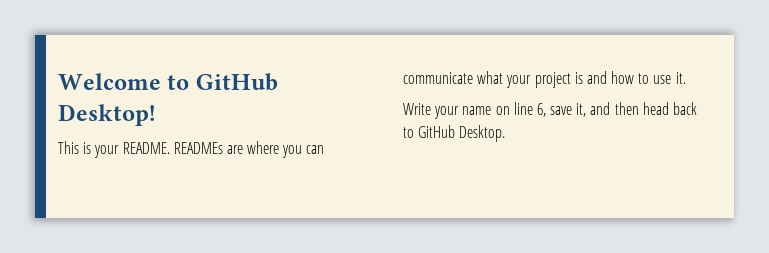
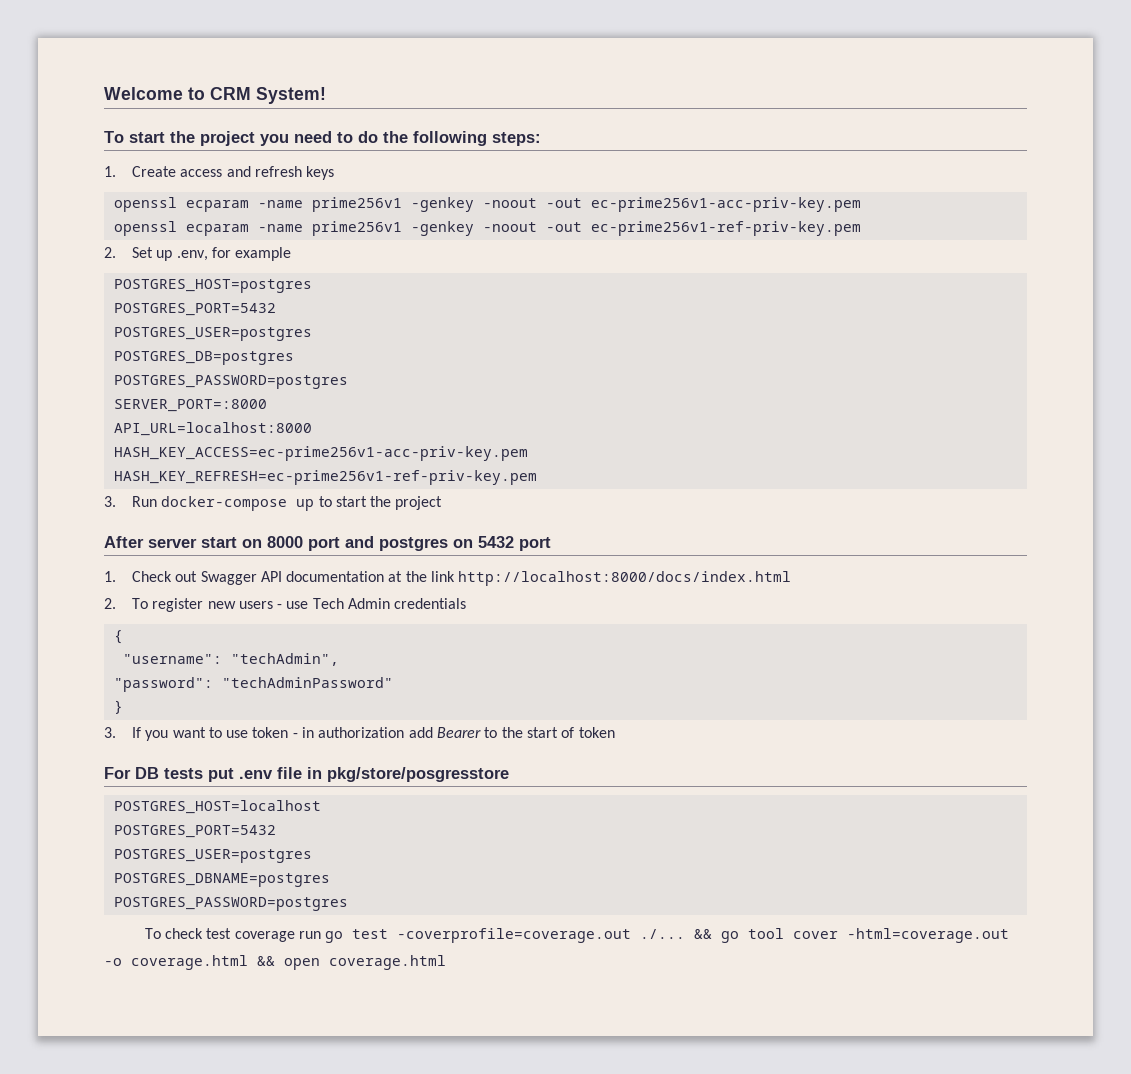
[195,73,278,91] [58,104,155,126] [58,141,325,158] [403,71,686,88] [403,102,698,119] [403,125,506,142] GitHub Desktop! // This is your README. READMEs are where you can communicate what your project is and how to use it. // Write your name on line 6, save it, and then head back to GitHub Desktop. -> [210,87,326,104] [104,131,541,146] [104,166,335,180] [113,197,861,212] [113,221,861,236] [104,247,292,261] [113,279,312,293] [113,303,276,316] [113,327,312,341] [113,351,294,365] [113,375,348,389] [113,399,267,412] [113,422,312,436] [113,446,528,461] [113,470,537,485] [104,496,443,511] [104,536,551,551] [104,571,792,586] [104,598,467,612] [113,630,123,644] [122,653,339,666] [113,677,393,692] [113,700,123,714] [104,727,615,741] [104,767,509,782] [113,800,321,814] [113,825,276,838] [113,849,312,863] [113,873,330,887] [113,897,348,911] [144,928,1010,943] [104,955,446,970] CRM System! // To start the project you need to do the following steps: // 1. Create access and refresh keys // openssl ecparam -name prime256v1 -genkey -noout -out ec-prime256v1-acc-priv-key.pem // openssl ecparam -name prime256v1 -genkey -noout -out ec-prime256v1-ref-priv-key.pem // 2. Set up .env, for example // POSTGRES_HOST=postgres // POSTGRES_PORT=5432 // POSTGRES_USER=postgres // POSTGRES_DB=postgres // POSTGRES_PASSWORD=postgres // SERVER_PORT=:8000 // API_URL=localhost:8000 // HASH_KEY_ACCESS=ec-prime256v1-acc-priv-key.pem // HASH_KEY_REFRESH=ec-prime256v1-ref-priv-key.pem // 3. Run docker-compose up to start the project // After server start on 8000 port and postgres on 5432 port // 1. Check out Swagger API documentation at the link http://localhost:8000/docs/index.html // 2. To register new users - use Tech Admin credentials // { // "username": "techAdmin", // "password": "techAdminPassword" // } // 3. If you want to use token - in authorization add Bearer to the start of token // For DB tests put .env file in pkg/store/posgresstore // POSTGRES_HOST=localhost // POSTGRES_PORT=5432 // POSTGRES_USER=postgres // POSTGRES_DBNAME=postgres // POSTGRES_PASSWORD=postgres // To check test coverage run go test -coverprofile=coverage.out ./... && go tool cover -html=coverage.out -o coverage.html && open coverage.html

